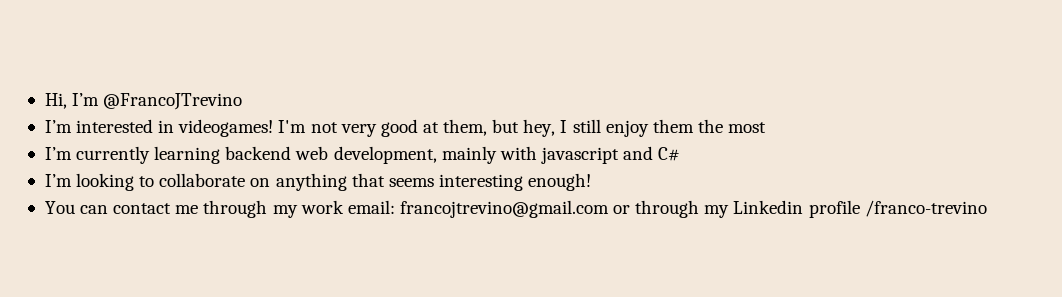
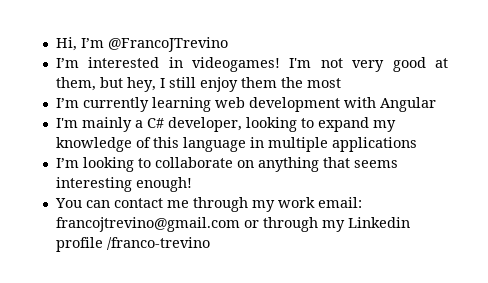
[225,146,681,164] backend web development, mainly with javascript and C# -> [214,97,436,112] [55,117,396,132] [55,137,417,152] web development with Angular // I'm mainly a C# developer, looking to expand my knowledge of this language in multiple applications

